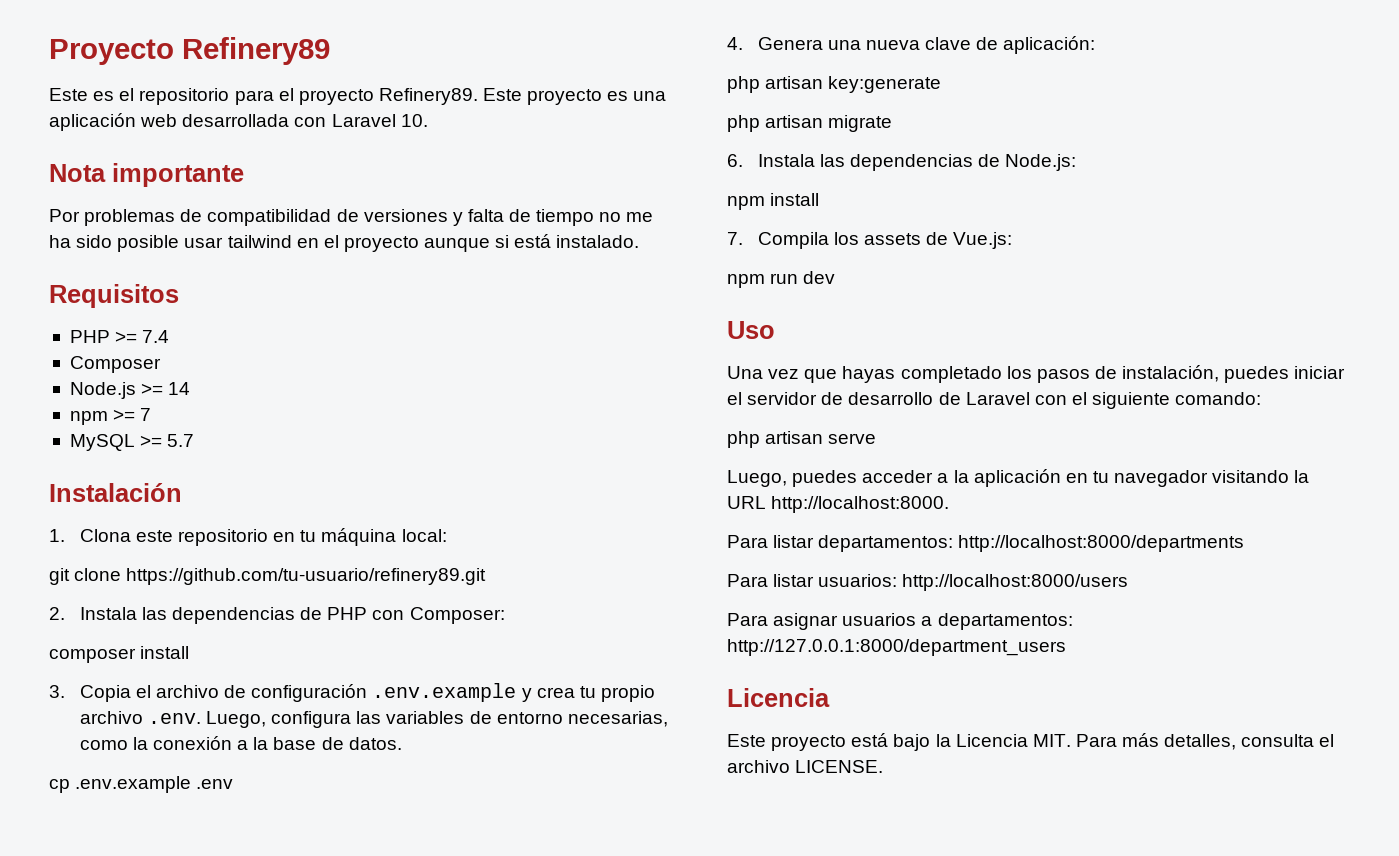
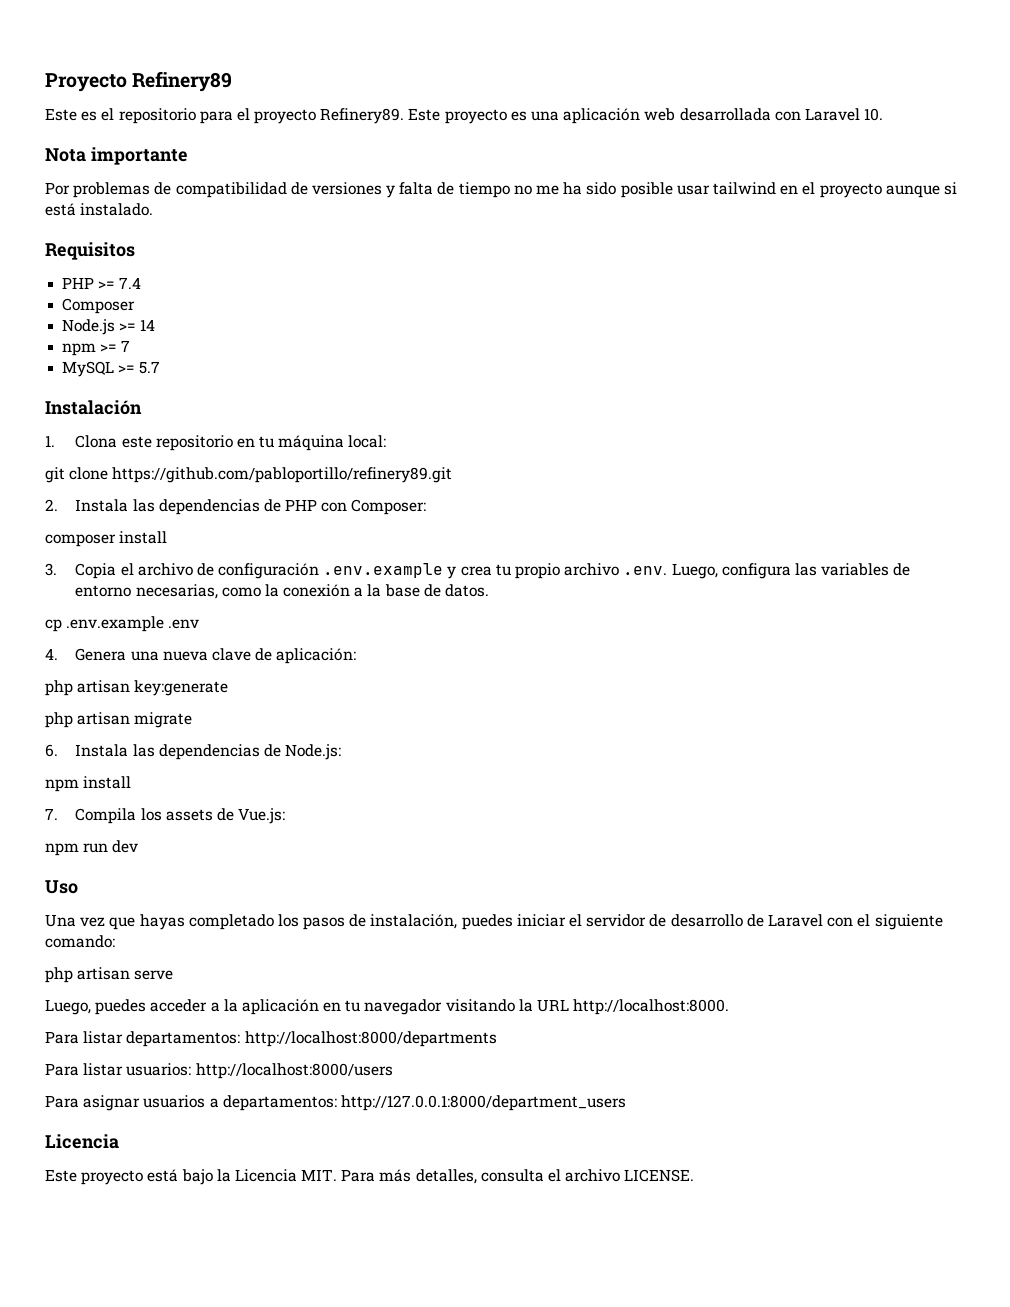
[126,568,487,585] https://github.com/tu-usuario/refinery89.git -> [112,467,453,483] https://github.com/pabloportillo/refinery89.git

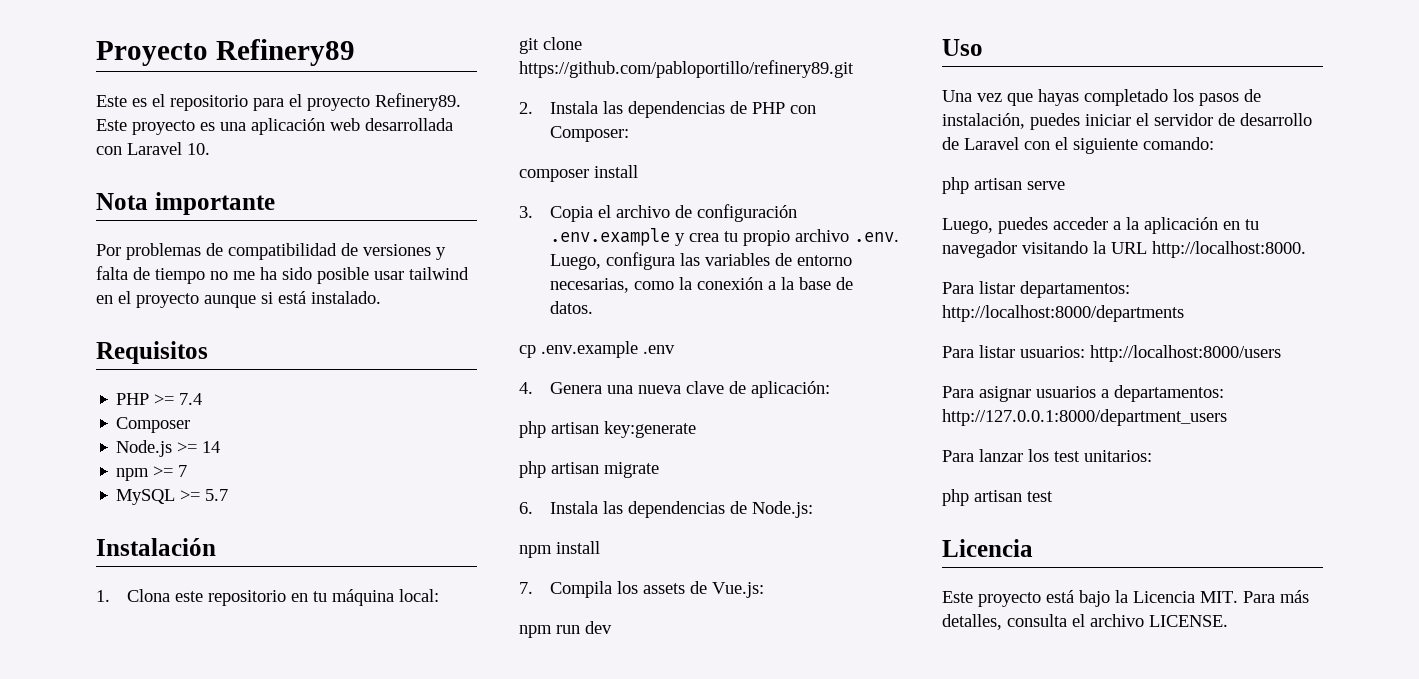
(626, 1103) none -> [942,449,1152,462] [942,489,1053,506] // Para lanzar los test unitarios: // php artisan test

